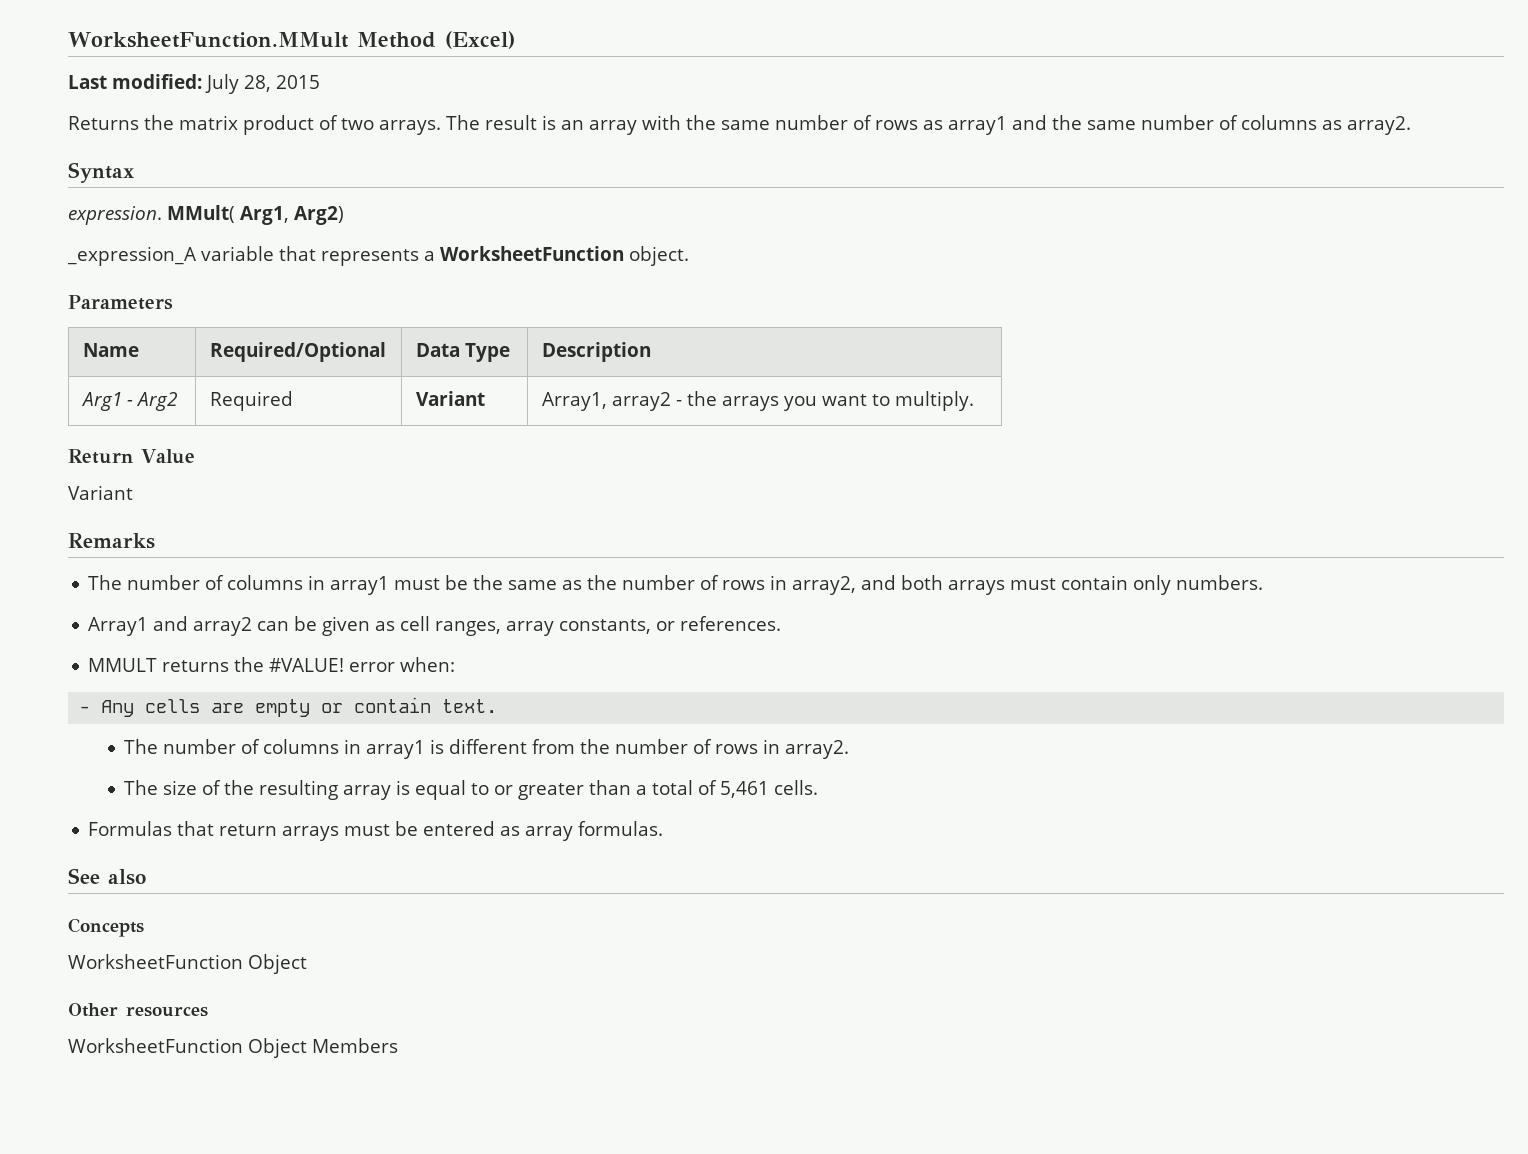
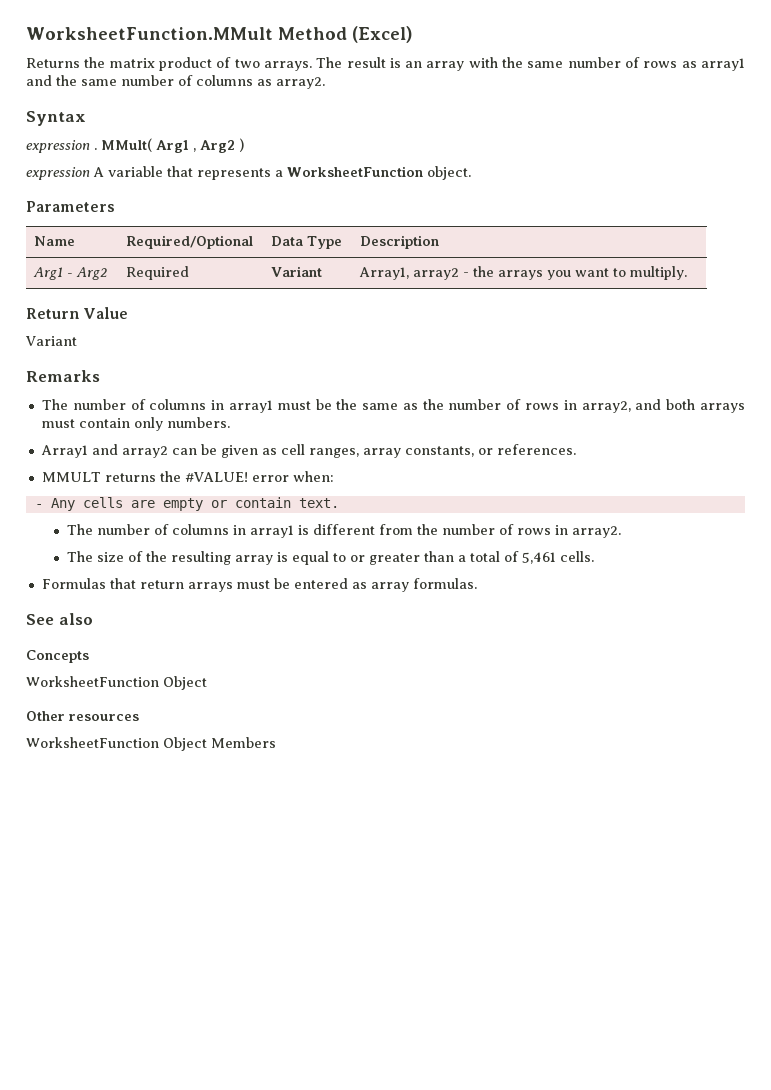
[68,74,320,94] // Last modified: July 28, 2015 -> (413, 34) none
[68,205,344,225] [67,246,197,266] expression. MMult( Arg1, Arg2) // _expression_A -> [26,138,244,153] [26,167,104,180] expression . MMult( Arg1 , Arg2 ) // expression A

